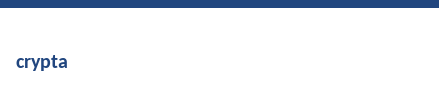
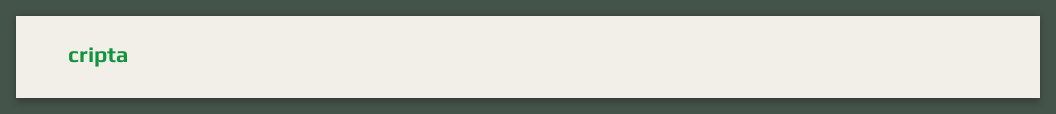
[16,55,68,71] crypta -> [68,47,128,67] cripta

